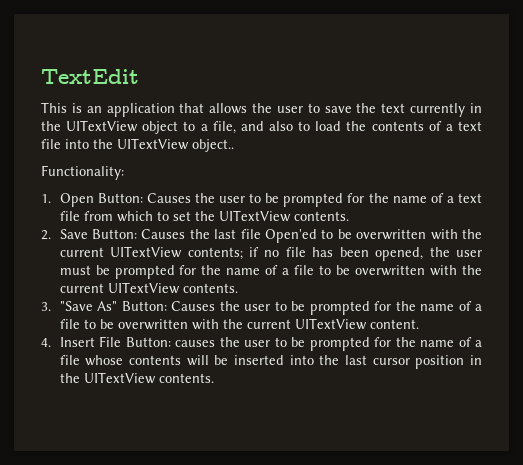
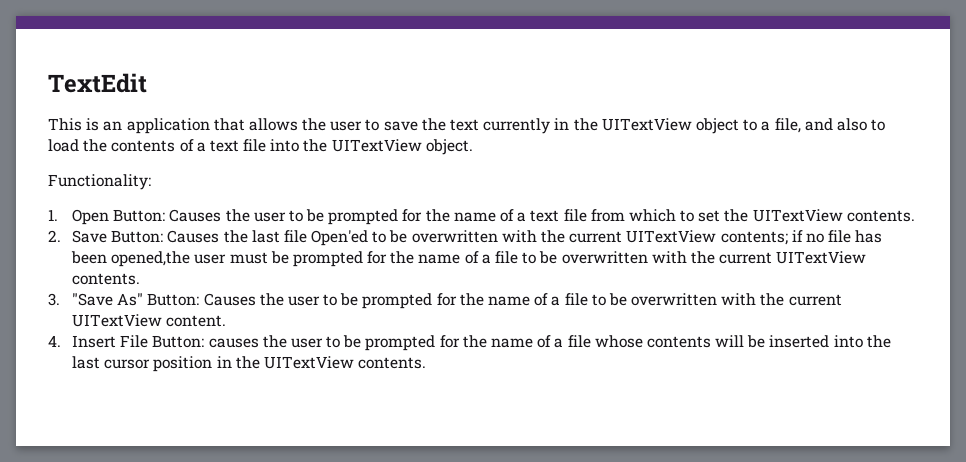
[192,139,234,152] object.. -> [425,139,473,155] object.
[375,247,450,261] opened, the -> [111,251,191,267] opened,the

